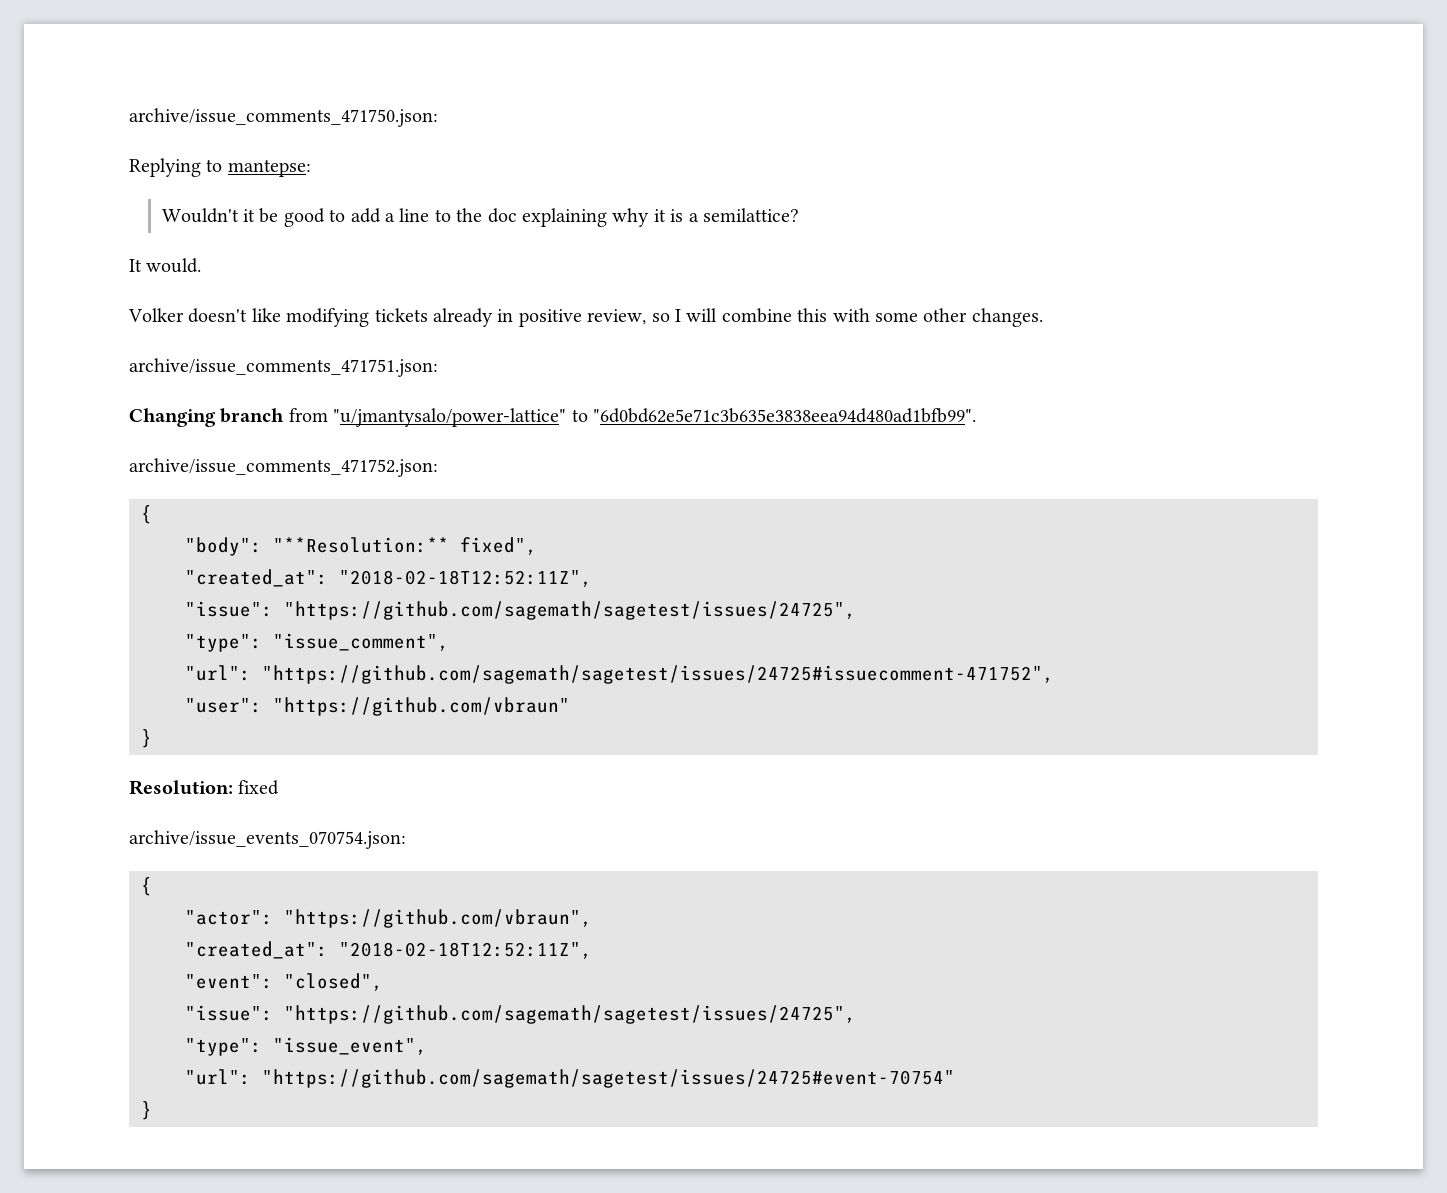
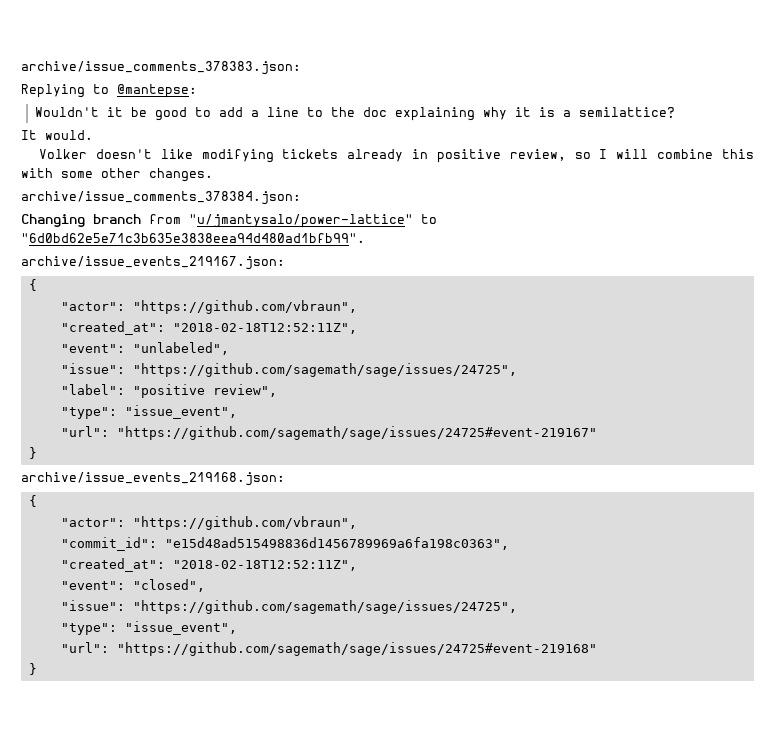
[129,108,438,127] archive/issue_comments_471750.json: -> [21,61,301,75] archive/issue_comments_378383.json:
[227,159,311,177] mantepse: -> [117,84,197,98] @mantepse:
[129,358,438,377] archive/issue_comments_471751.json: -> [21,191,301,205] archive/issue_comments_378384.json:
[129,458,438,477] [141,505,152,524] [185,537,537,556] [185,569,592,587] [185,601,856,620] [185,633,449,652] [185,665,1054,684] [185,697,570,716] [141,729,152,748] [129,780,280,795] [129,830,406,849] archive/issue_comments_471752.json: // { // "body": "**Resolution:** fixed", // "created_at": "2018-02-18T12:52:11Z", // "issue": "https://github.com/sagemath/sagetest/issues/24725", // "type": "issue_comment", // "url": "https://github.com/sagemath/sagetest/issues/24725#issuecomment-471752", // "user": "https://github.com/vbraun" // } // Resolution: fixed // archive/issue_events_070754.json: -> [21,256,285,270] archive/issue_events_219167.json:
[284,973,383,991] [185,1005,856,1024] [185,1037,427,1056] [185,1069,955,1088] [141,1101,152,1120] "closed", // "issue": "https://github.com/sagemath/sagetest/issues/24725", // "type": "issue_event", // "url": "https://github.com/sagemath/sagetest/issues/24725#event-70754" // } -> [132,342,229,355] [60,363,517,377] [60,384,277,398] [60,405,237,419] [60,426,597,440] [28,447,37,459] [21,472,285,486] [28,495,37,507] [60,516,357,530] [60,537,509,551] [60,558,357,572] [60,579,205,592] [60,600,517,614] [60,621,237,635] [60,642,597,656] [28,663,37,675] "unlabeled", // "issue": "https://github.com/sagemath/sage/issues/24725", // "label": "positive review", // "type": "issue_event", // "url": "https://github.com/sagemath/sage/issues/24725#event-219167" // } // archive/issue_events_219168.json: // { // "actor": "https://github.com/vbraun", // "commit_id": "e15d48ad515498836d1456789969a6fa198c0363", // "created_at": "2018-02-18T12:52:11Z", // "event": "closed", // "issue": "https://github.com/sagemath/sage/issues/24725", // "type": "issue_event", // "url": "https://github.com/sagemath/sage/issues/24725#event-219168" // }

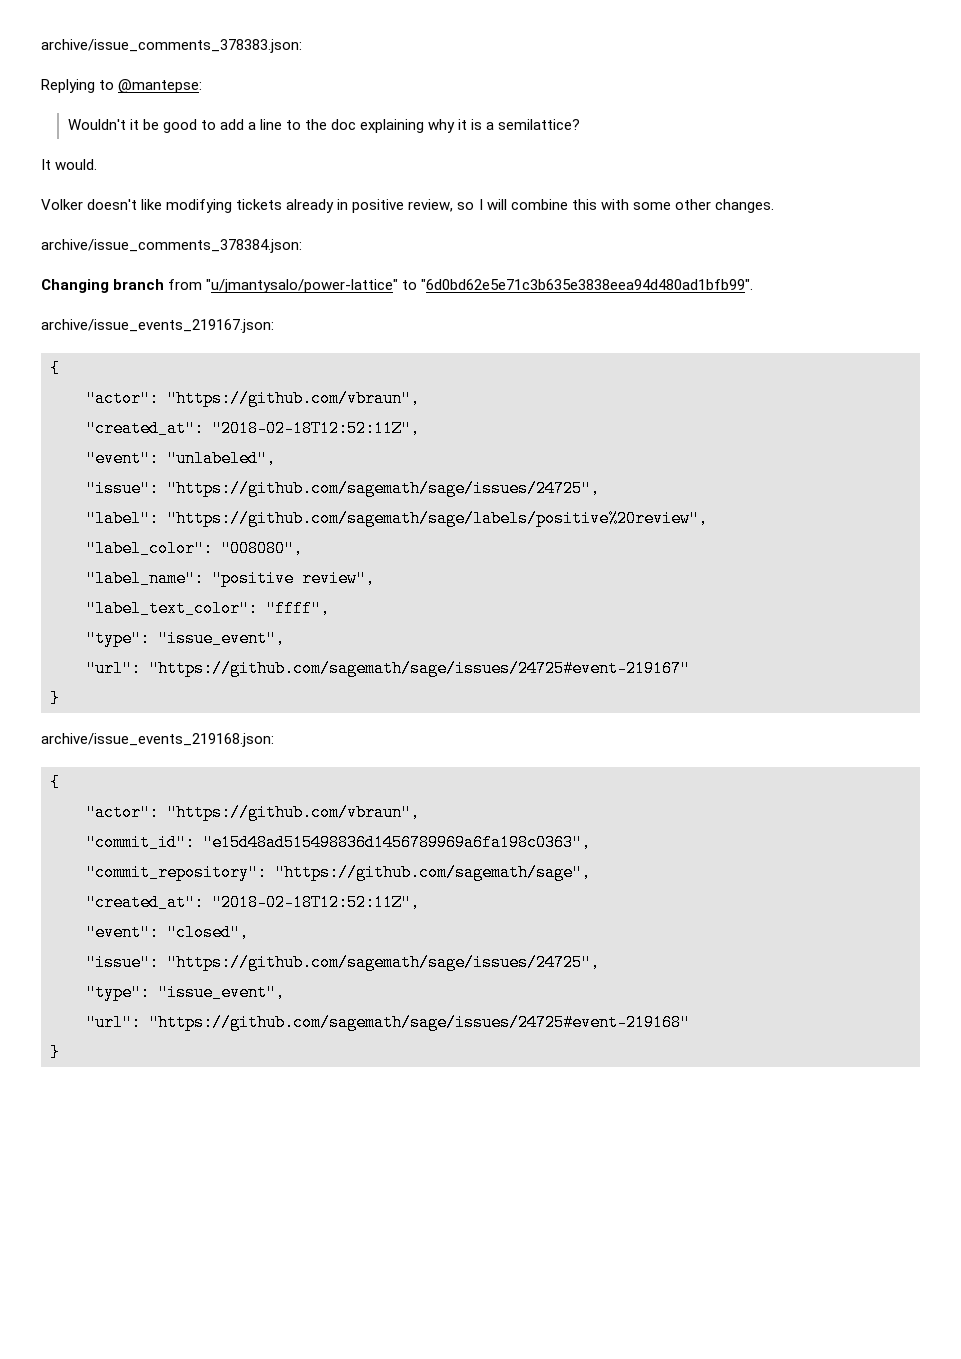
(125, 389) none -> [167,510,708,527] [86,540,303,557] [86,570,204,587] "https://github.com/sagemath/sage/labels/positive%20review", // "label_color": "008080", // "label_name":
(277, 390) none -> [86,600,330,617] // "label_text_color": "ffff",
(509, 543) none -> [86,864,591,881] // "commit_repository": "https://github.com/sagemath/sage",

